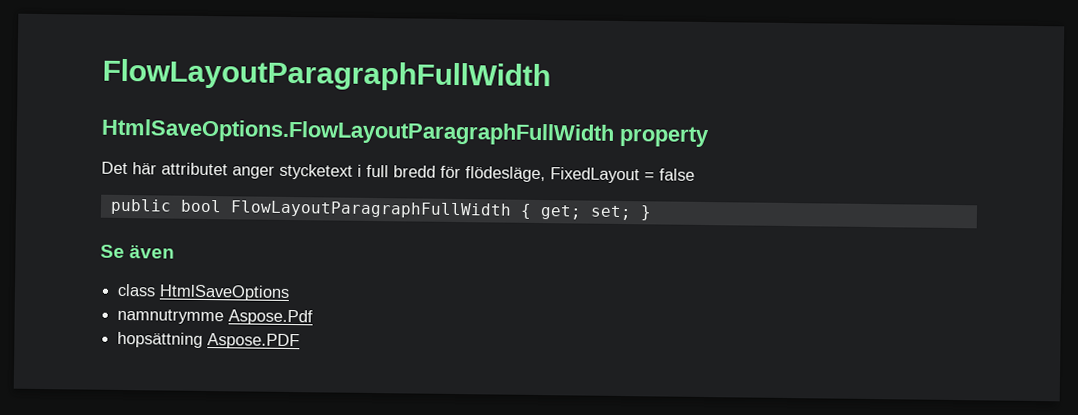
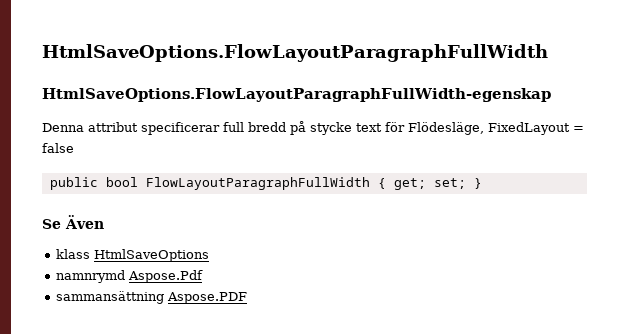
[102,58,551,93] [101,118,709,148] [101,161,546,183] FlowLayoutParagraphFullWidth // HtmlSaveOptions.FlowLayoutParagraphFullWidth property // Det här attributet anger stycketext i full bredd för flödesläge, -> [42,44,548,62] [42,88,551,102] [42,121,484,135] HtmlSaveOptions.FlowLayoutParagraphFullWidth // HtmlSaveOptions.FlowLayoutParagraphFullWidth-egenskap // Denna attribut specificerar full bredd på stycke text för Flödesläge,
[129,245,176,259] [117,283,157,297] även // class -> [65,215,104,229] [56,249,91,259] Även // klass
[117,308,225,325] namnutrymme -> [56,270,126,283] namnrymd
[117,331,204,348] hopsättning -> [56,291,165,304] sammansättning

